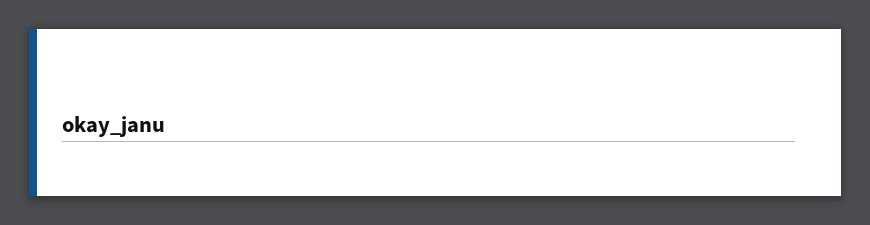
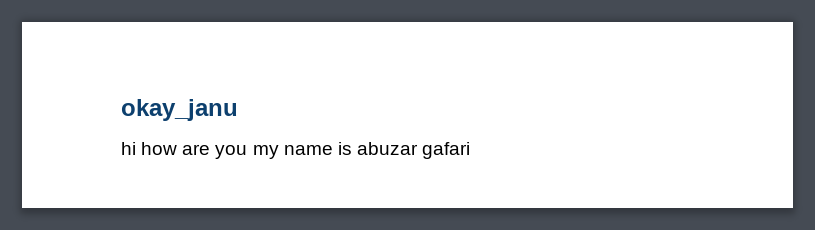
(165, 126) none -> [121,142,471,159] // hi how are you my name is abuzar gafari

